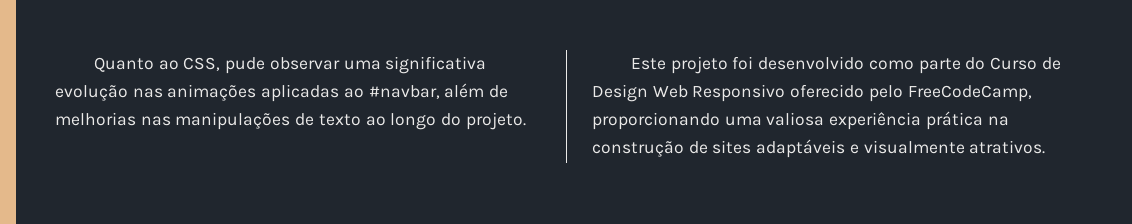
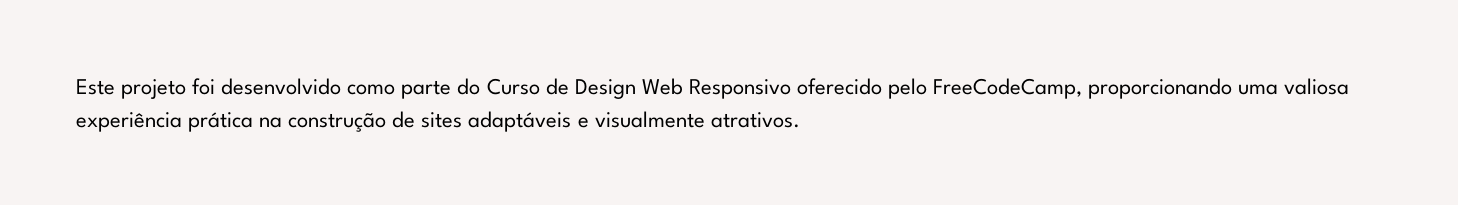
[93,56,487,74] [55,83,509,102] [55,112,526,130] Quanto ao CSS, pude observar uma significativa evolução nas animações aplicadas ao #navbar, além de melhorias nas manipulações de texto ao longo do projeto. // -> (76, 87) none

